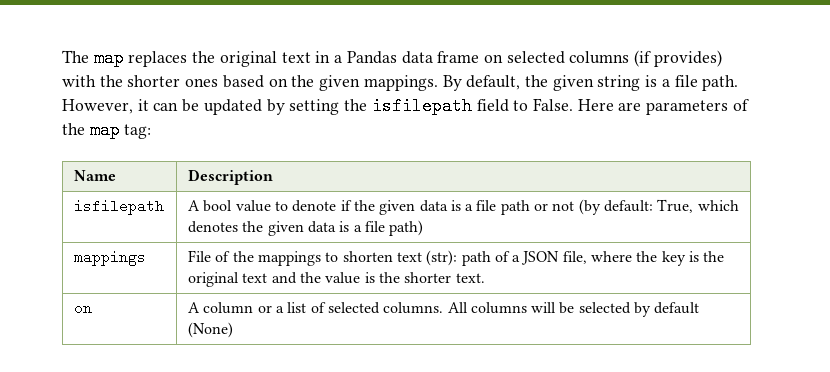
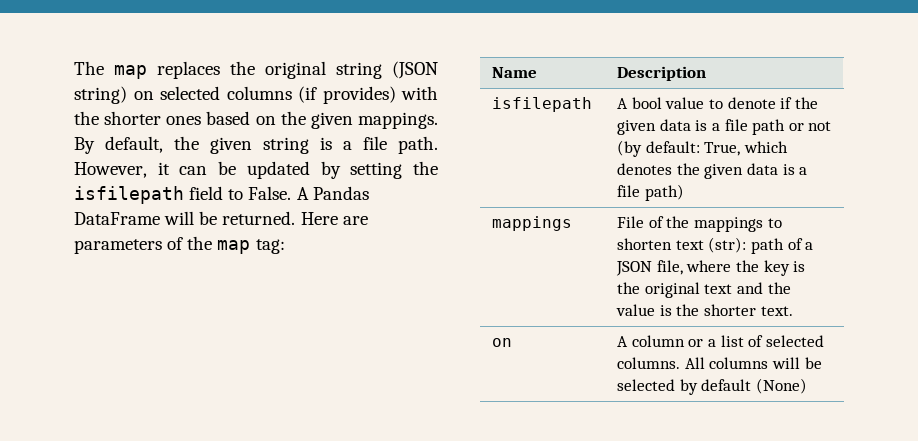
[281,51,480,64] text in a Pandas data frame -> [336,61,438,79] [74,86,127,104] string (JSON string)
(573, 104) none -> [296,186,369,200] [74,211,296,225] A Pandas DataFrame will be returned.

